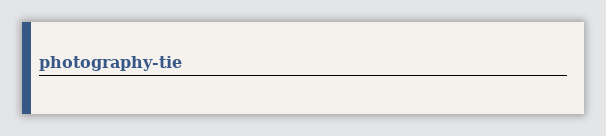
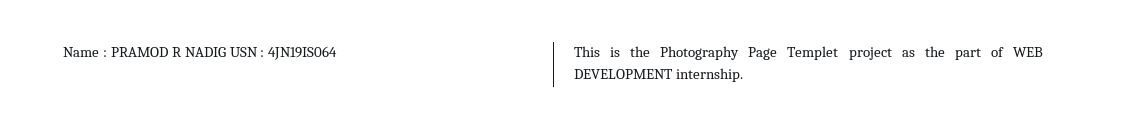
[39,56,182,71] photography-tie -> [63,46,338,60] [574,46,1043,60] [574,68,743,82] Name : PRAMOD R NADIG USN : 4JN19IS064 // This is the Photography Page Templet project as the part of WEB DEVELOPMENT internship.

